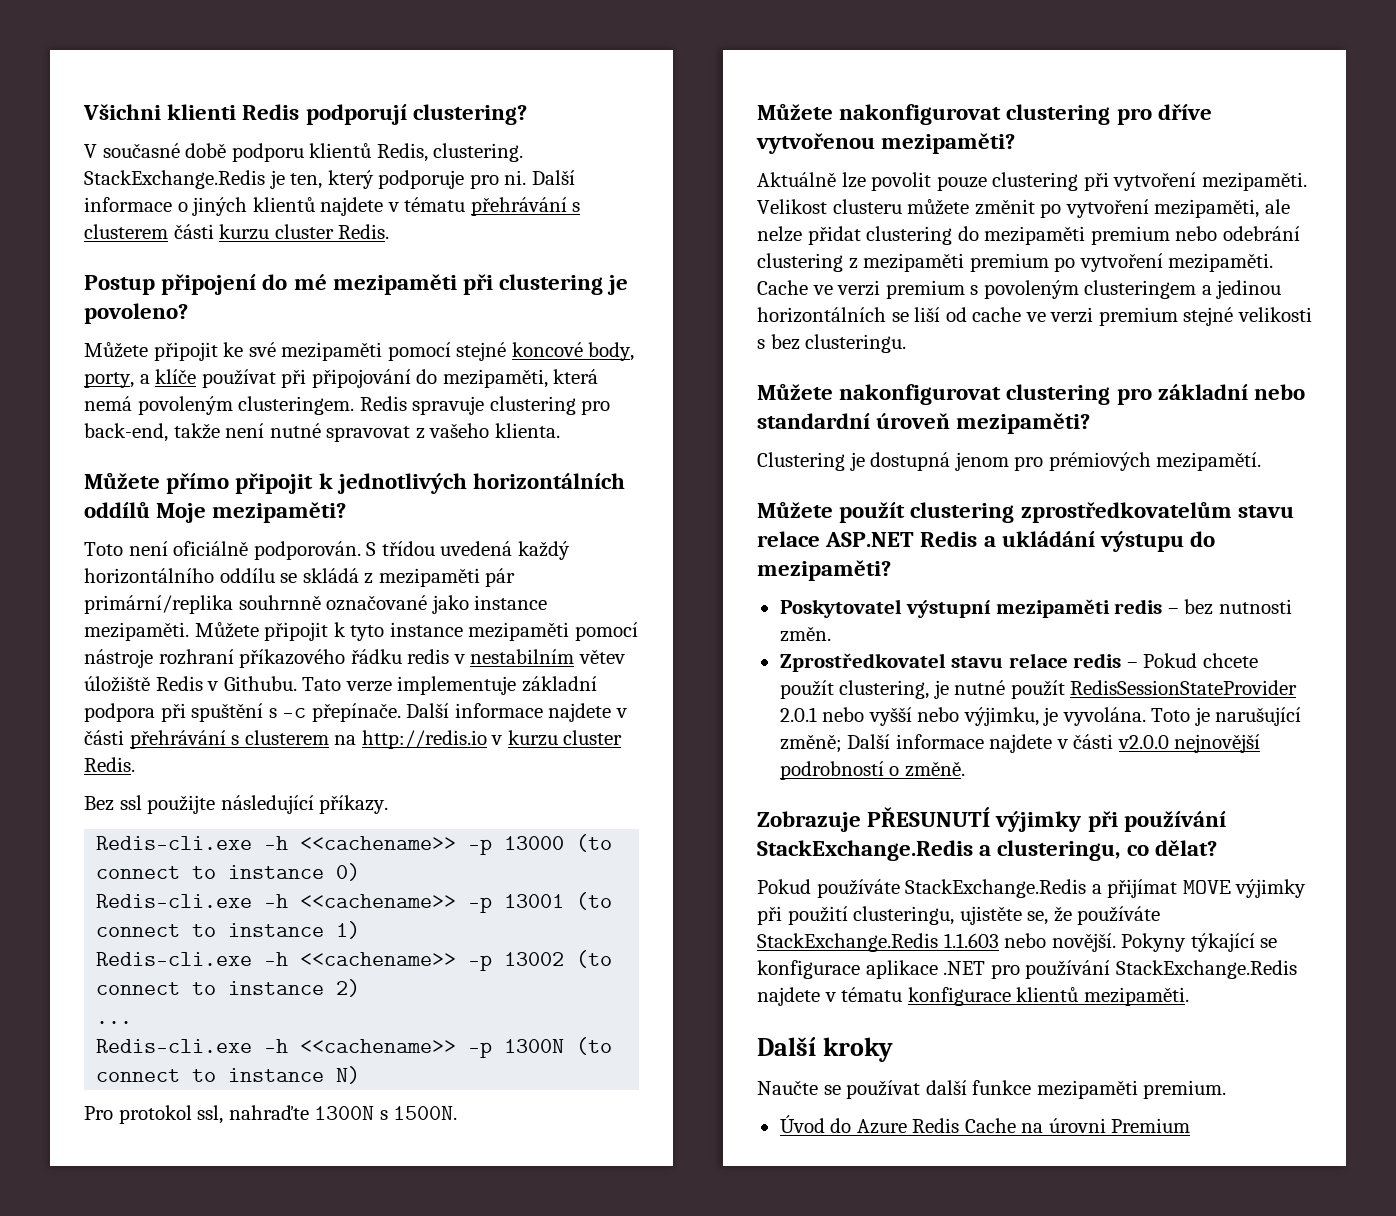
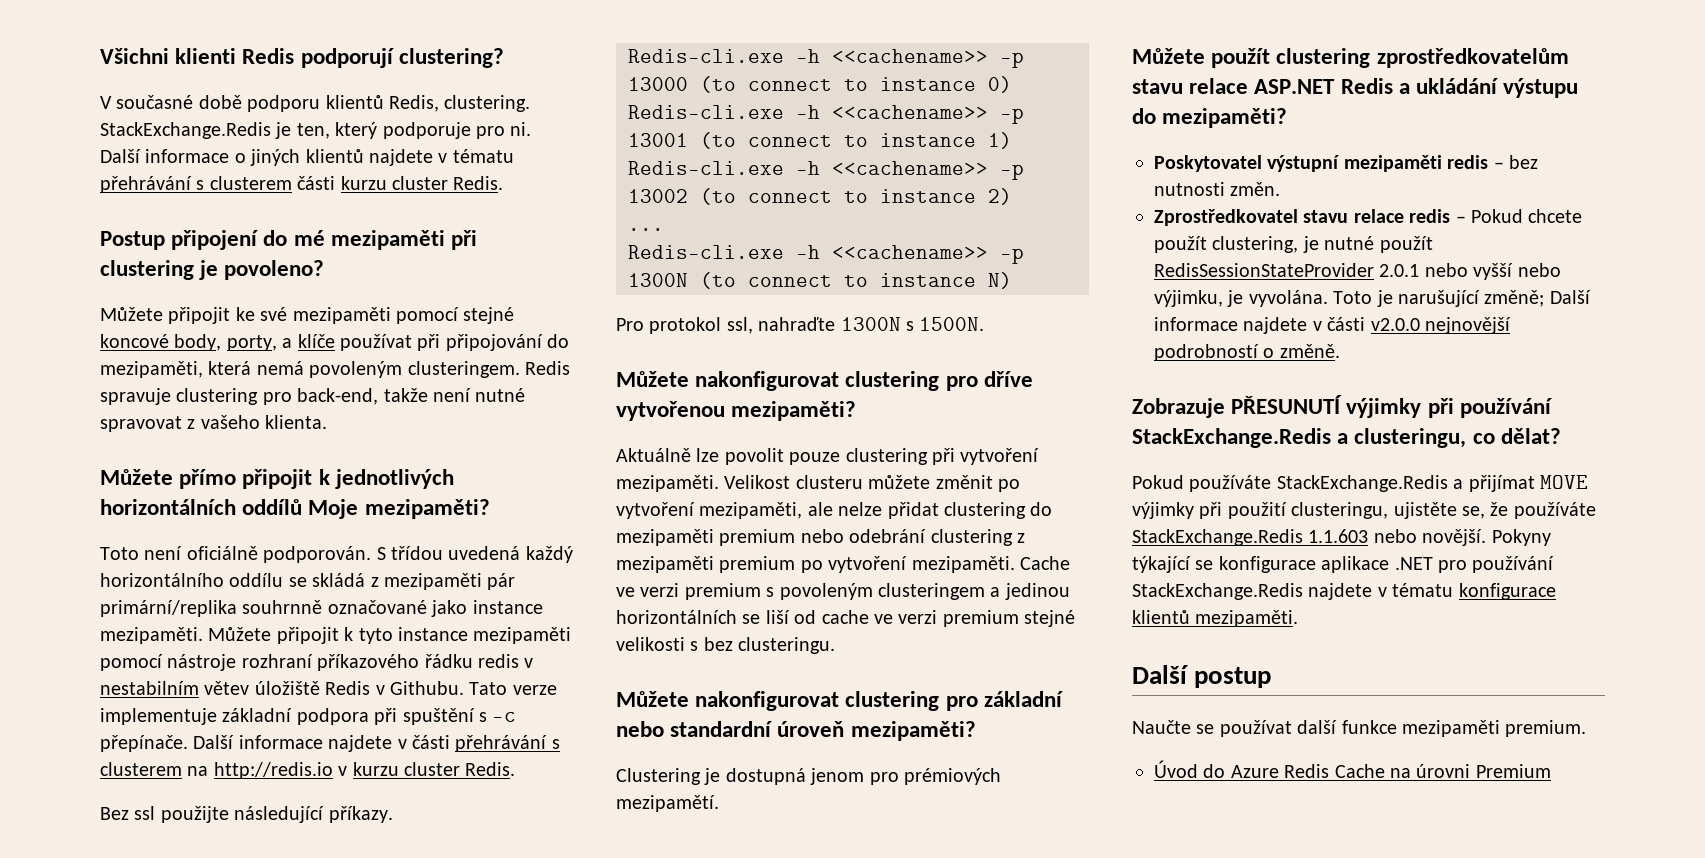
[822,1037,893,1062] kroky -> [1194,667,1272,688] postup

